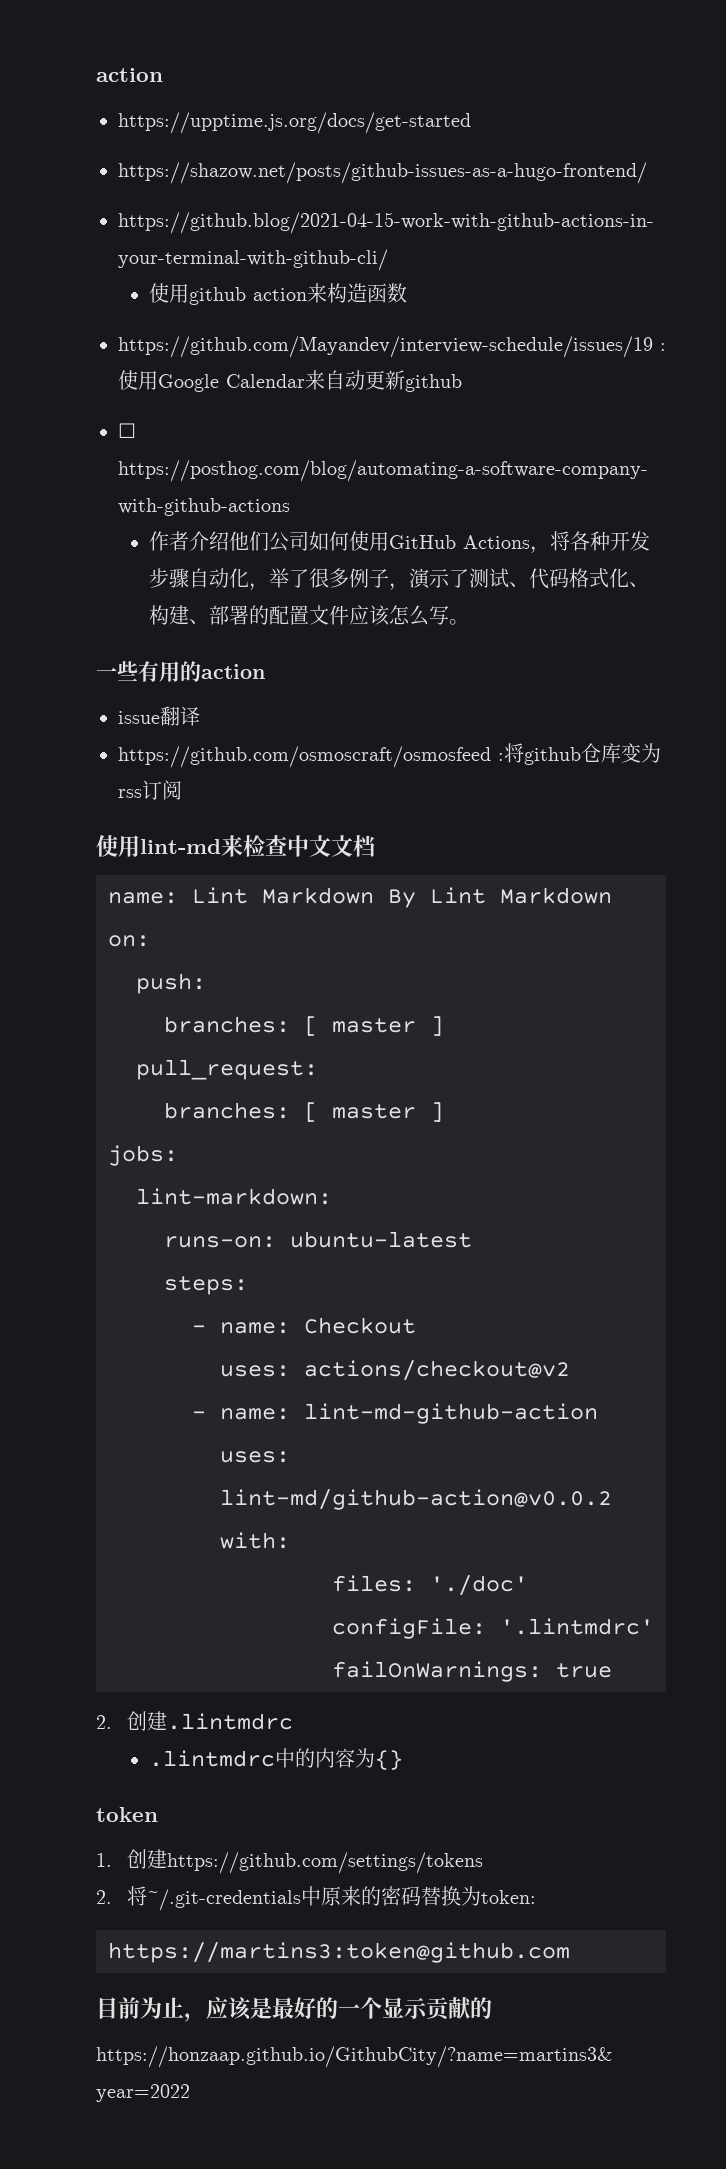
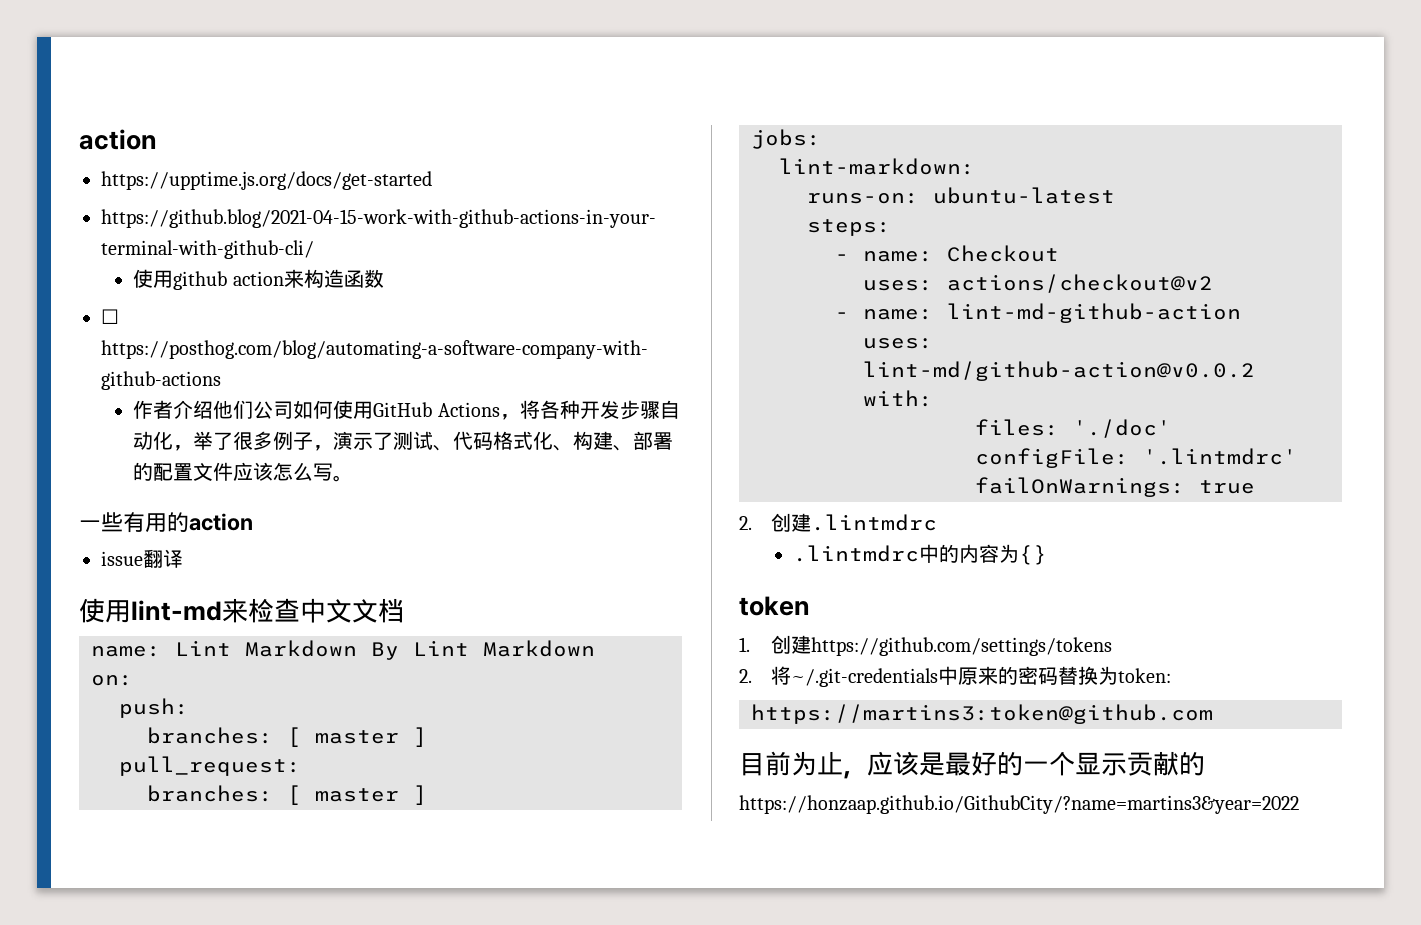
[118,162,647,184] // https://shazow.net/posts/github-issues-as-a-hugo-frontend/ -> (432, 180) none
[118,336,666,358] [118,370,462,392] // https://github.com/Mayandev/interview-schedule/issues/19 :使用Google Calendar来自动更新github -> (384, 278) none
[118,743,661,768] [118,780,182,800] // https://github.com/osmoscraft/osmosfeed :将github仓库变为rss订阅 -> (183, 558) none

